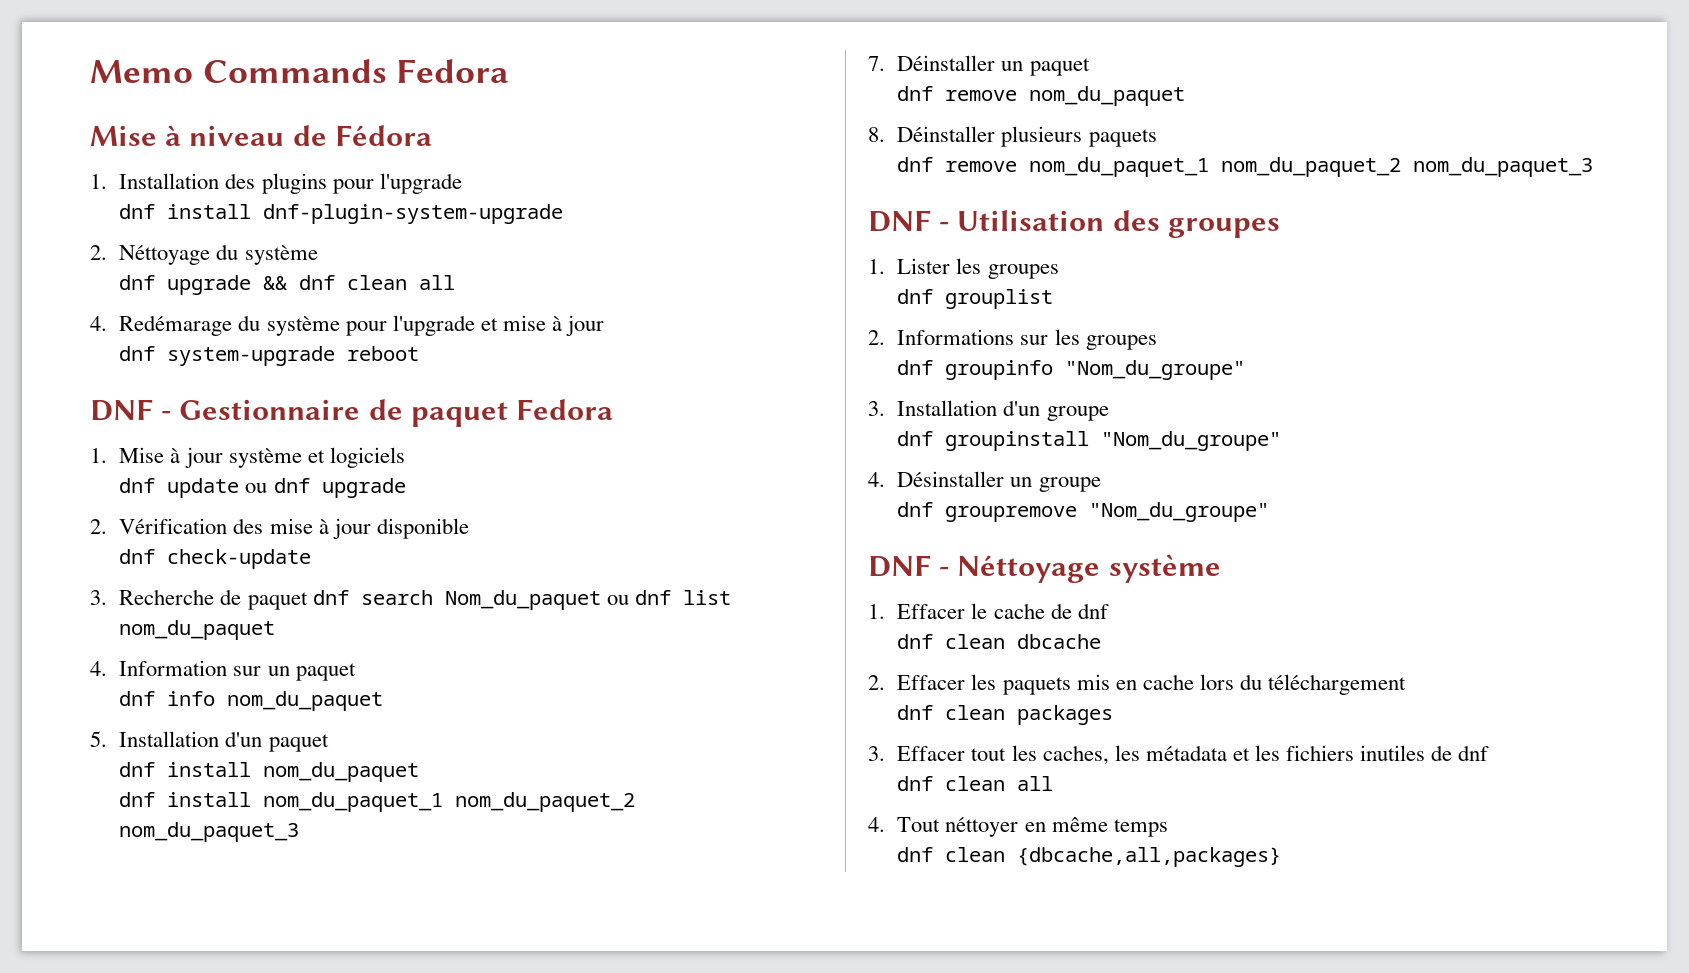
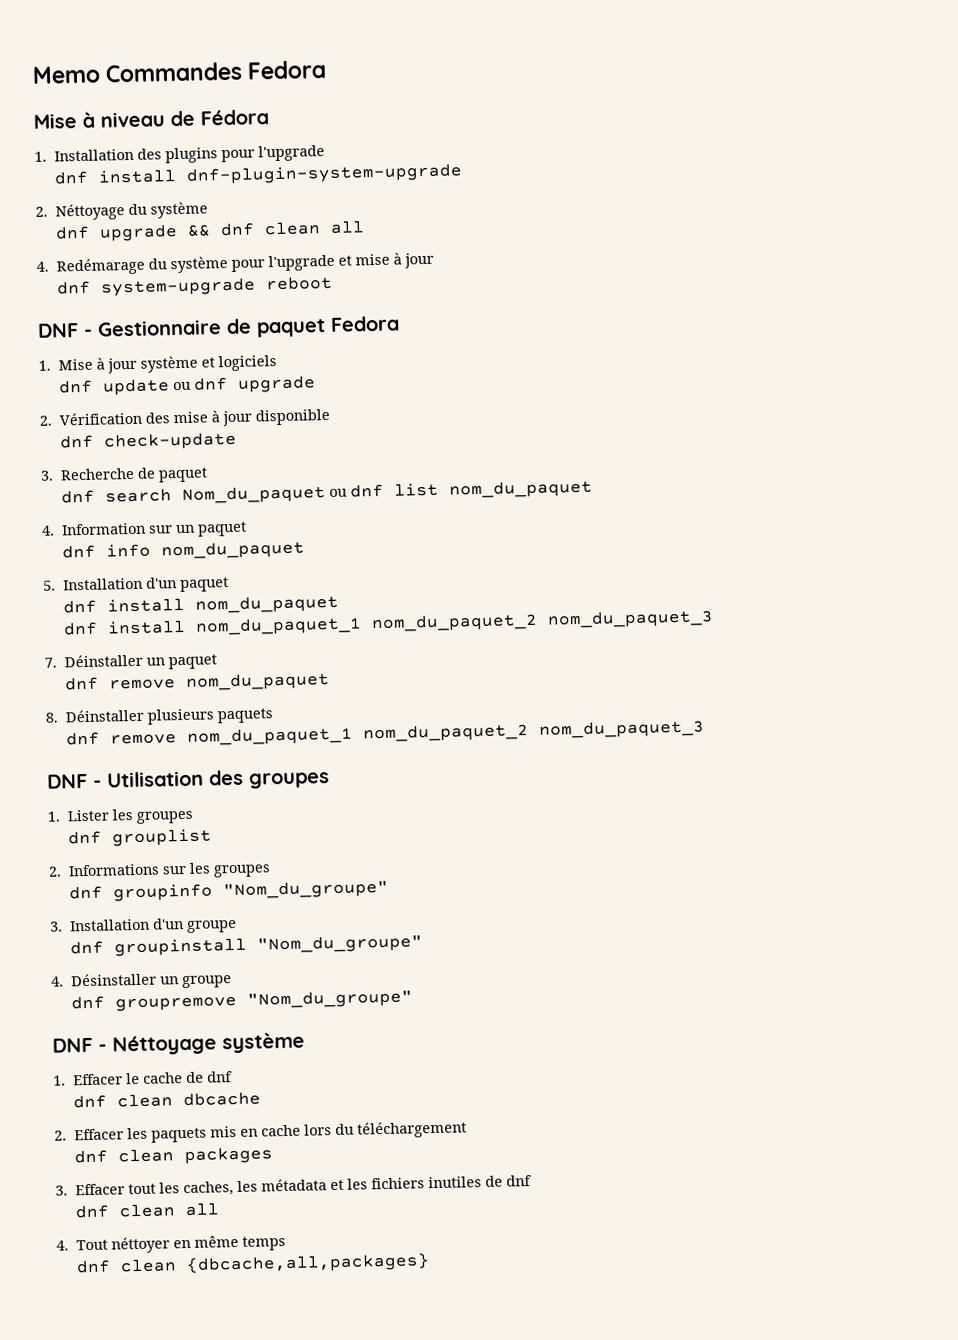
[202,59,387,83] Commands -> [105,61,244,83] Commandes
(308, 601) none -> (208, 475) //

